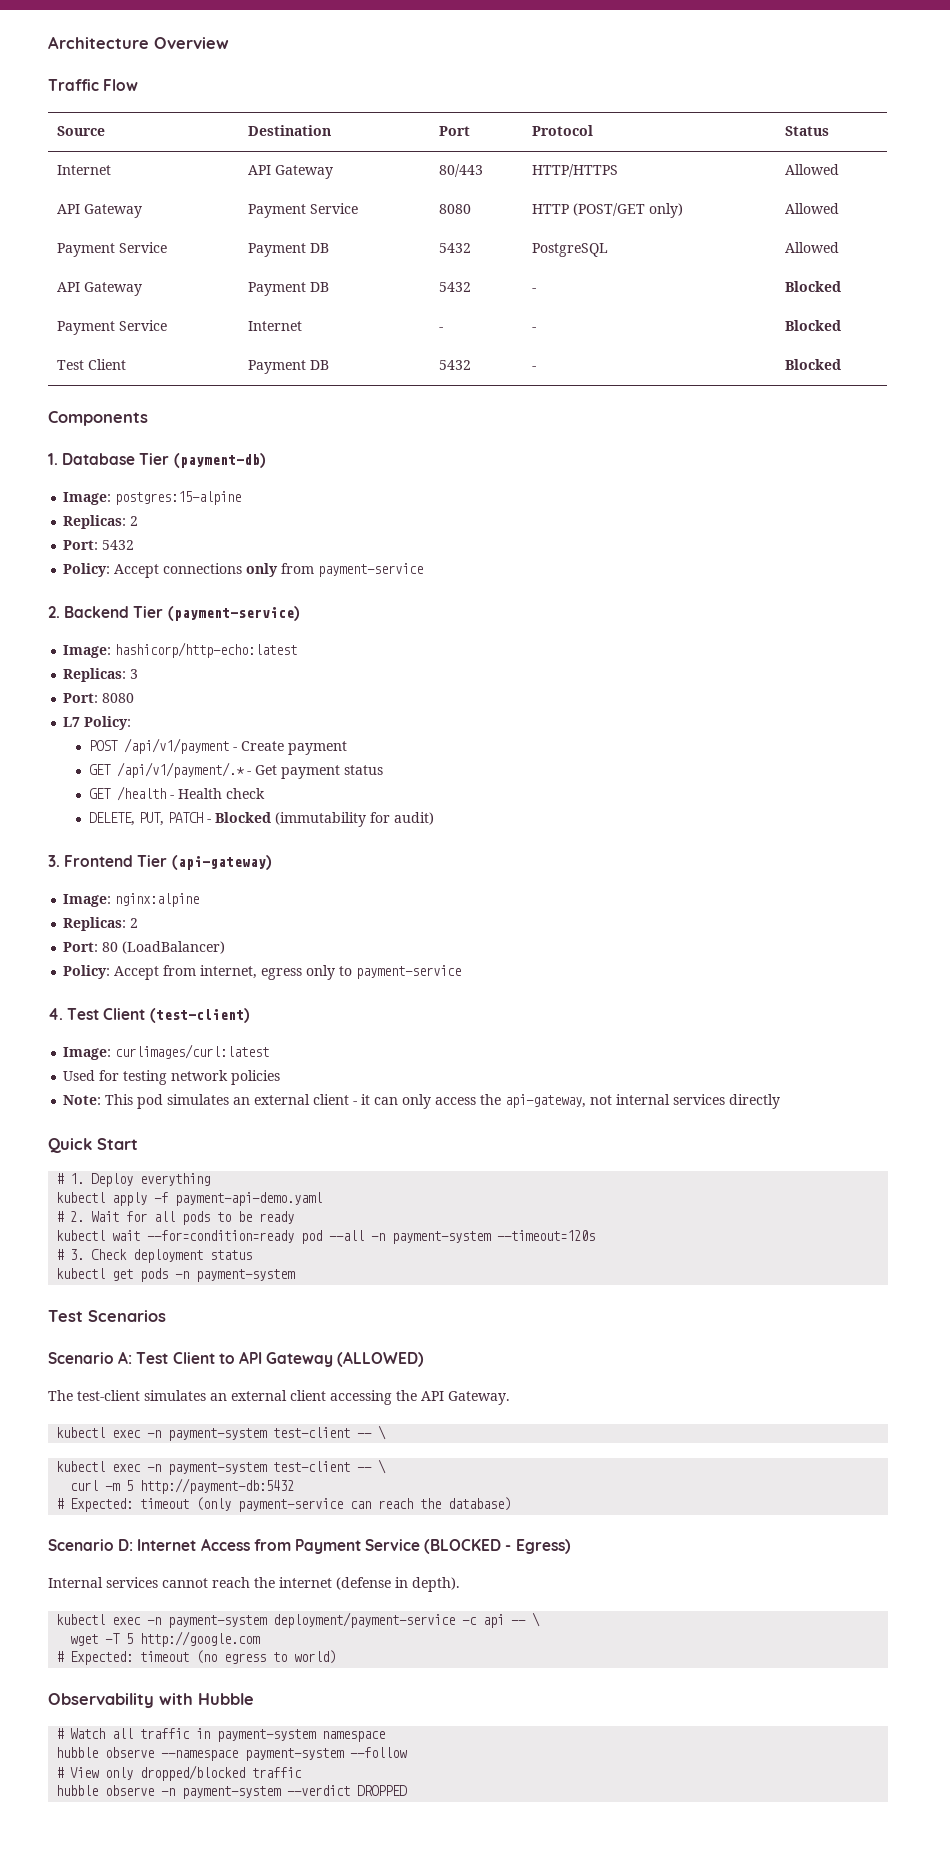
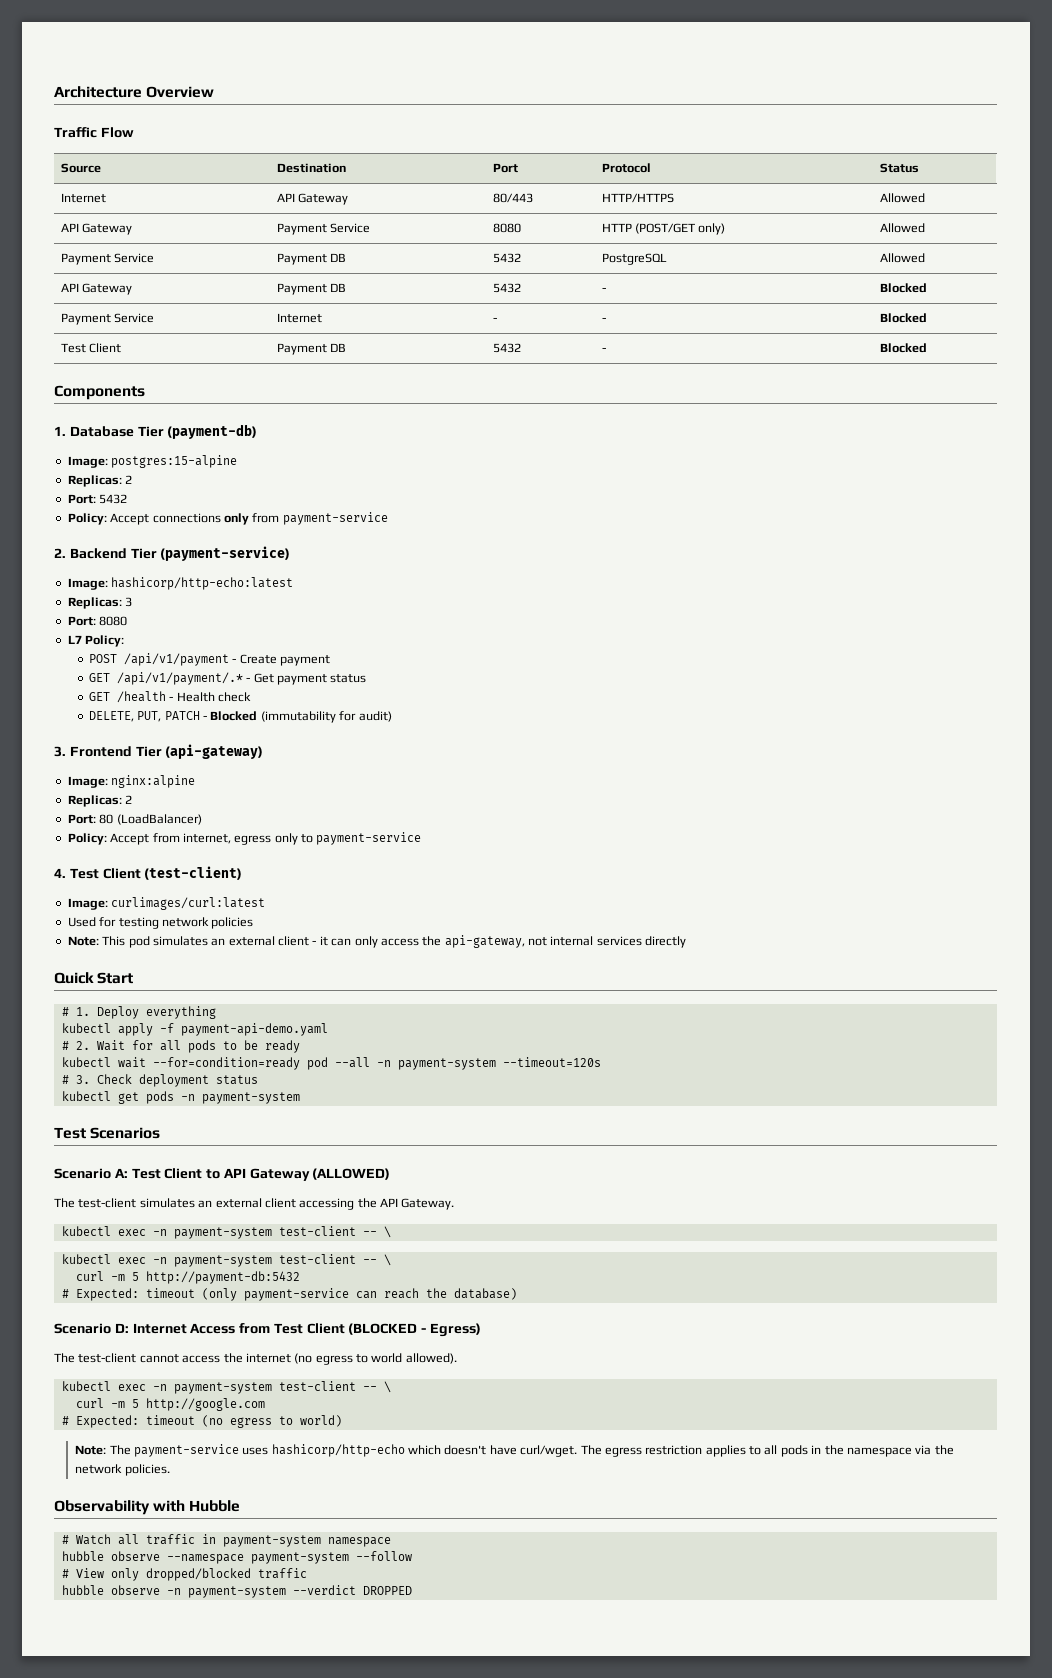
[294,1539,421,1554] Payment Service -> [273,1323,345,1334] Test Client
[48,1577,460,1592] [56,1612,541,1628] [70,1633,121,1646] Internal services cannot reach the internet (defense in depth). // kubectl exec -n payment-system deployment/payment-service -c api -- \ // wget -T -> [54,1353,457,1365] [61,1381,391,1394] [75,1398,125,1408] The test-client cannot access the internet (no egress to world allowed). // kubectl exec -n payment-system test-client -- \ // curl -m
(337, 1657) none -> [75,1444,954,1457] [75,1464,170,1476] // Note: The payment-service uses hashicorp/http-echo which doesn't have curl/wget. The egress restriction applies to all pods in the namespace via the network policies.

